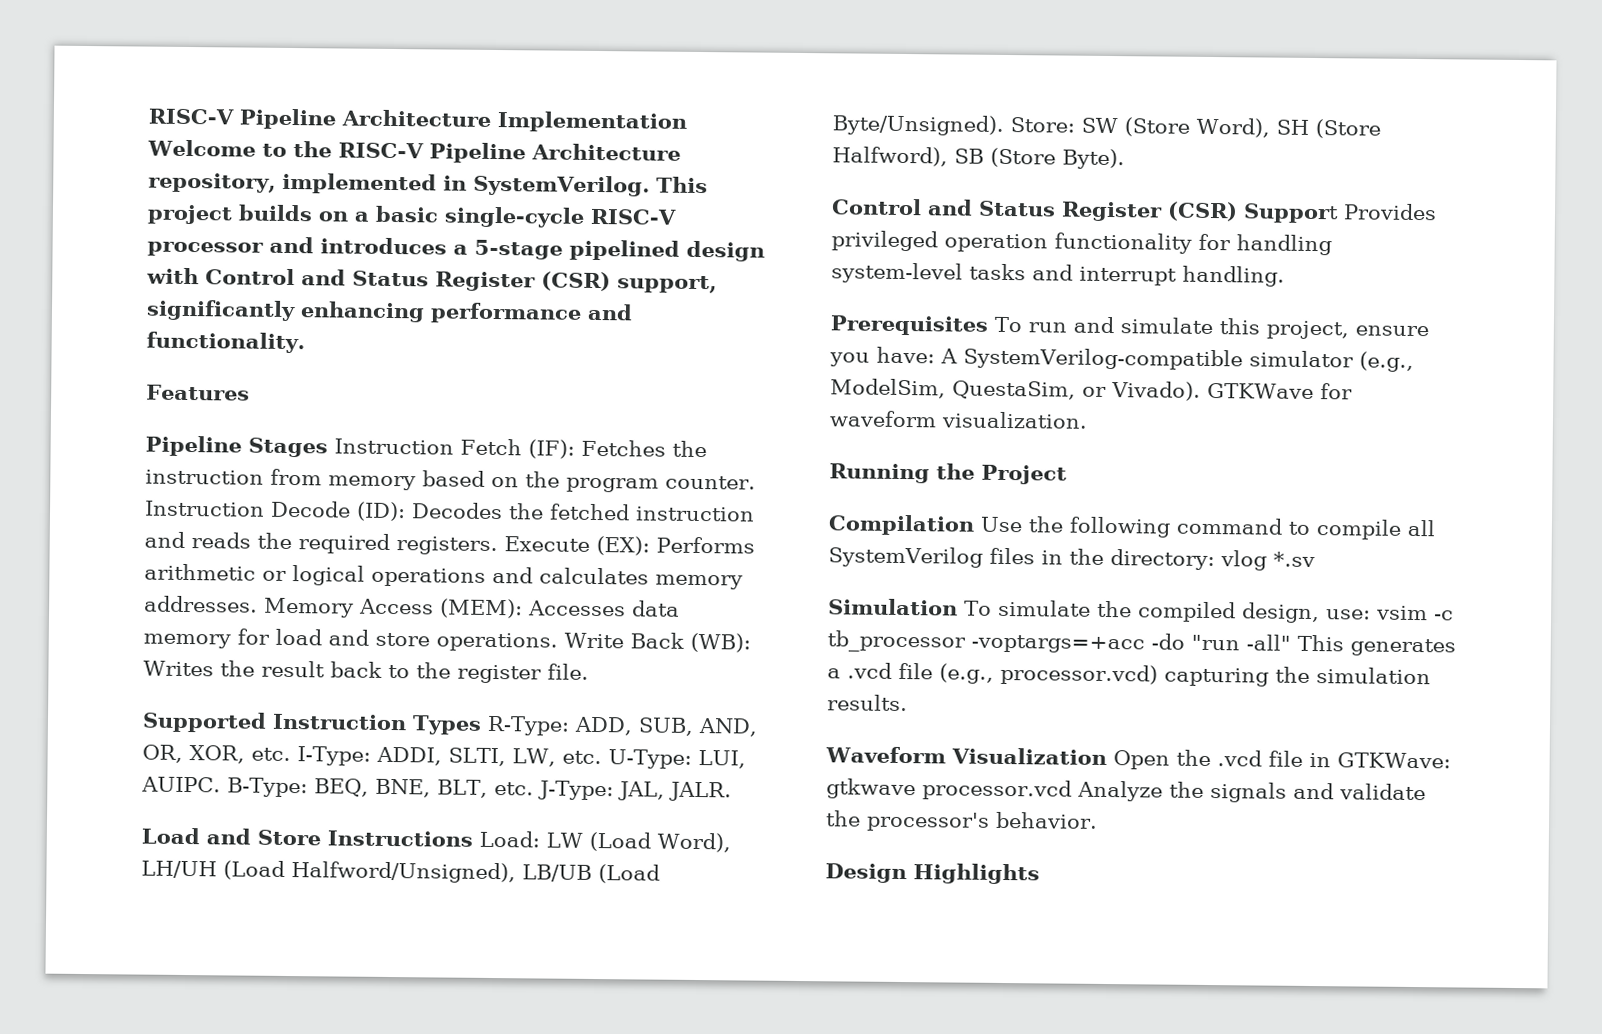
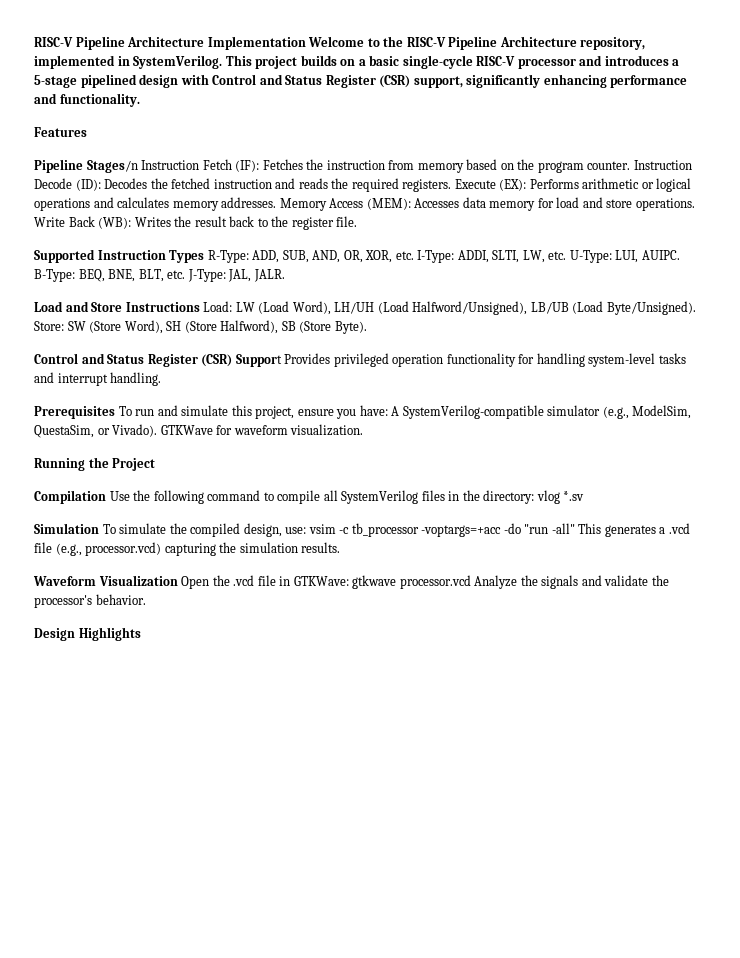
[248,437,328,458] Stages -> [86,160,138,173] Stages/n

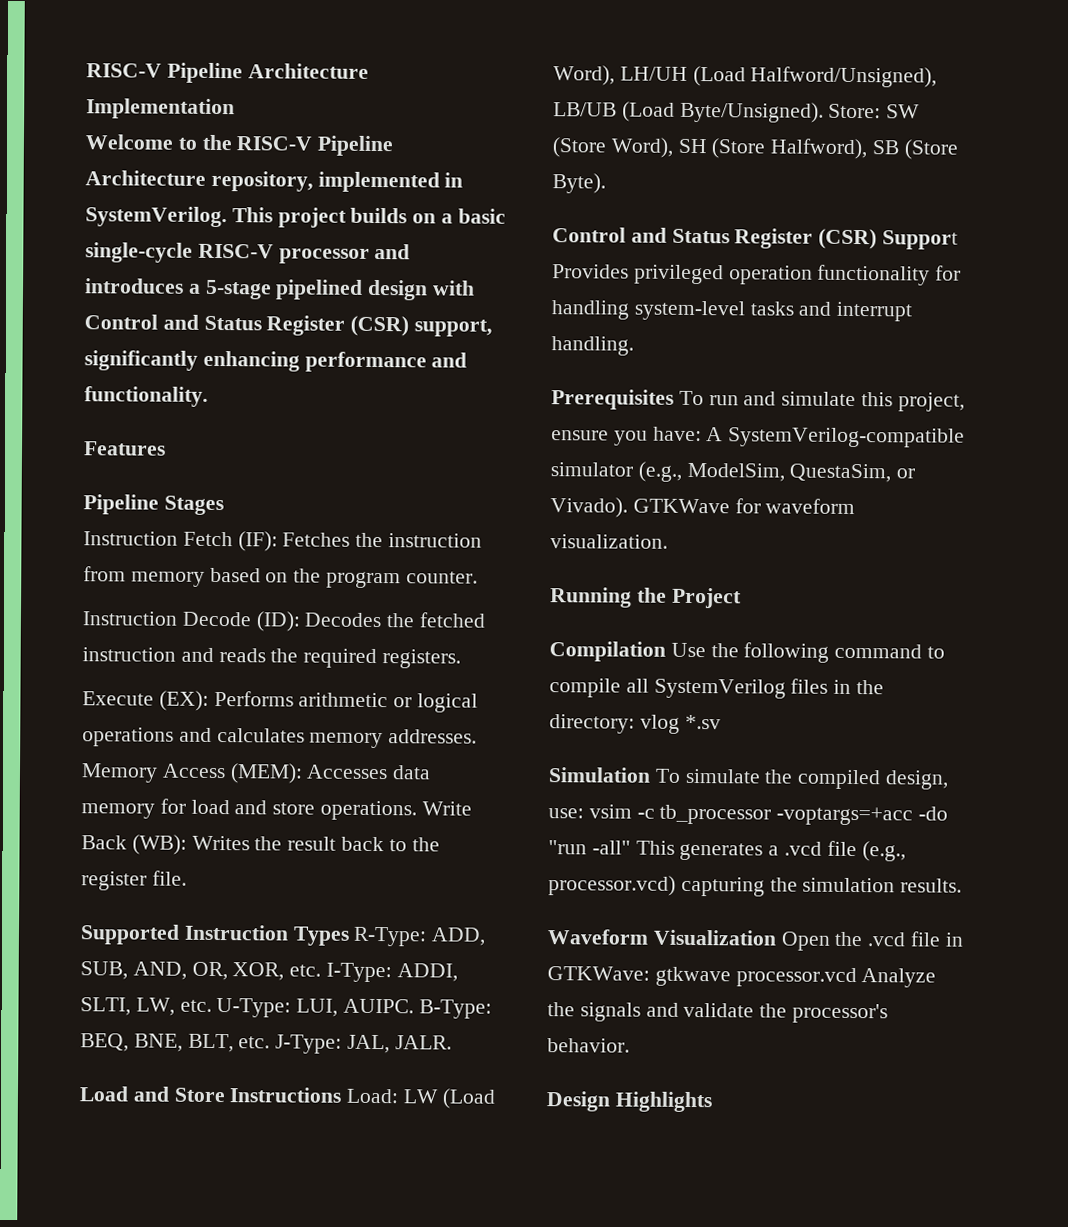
(306, 43) none -> (235, 109) //
[86,160,138,173] Stages/n -> [163,495,224,516] Stages //
(631, 165) none -> (478, 577) //
(452, 185) none -> (462, 659) //

